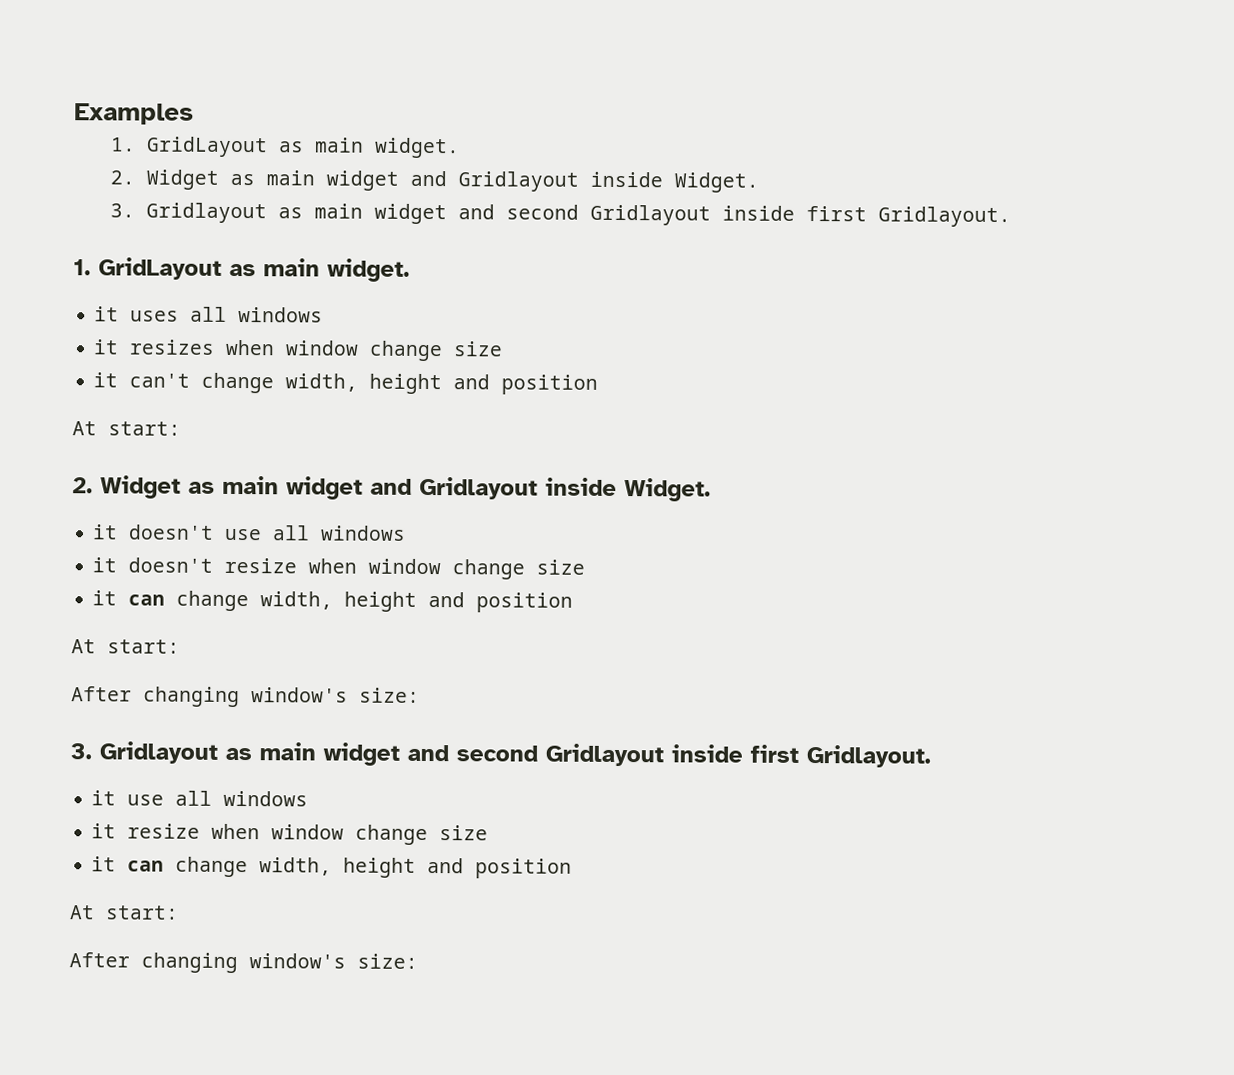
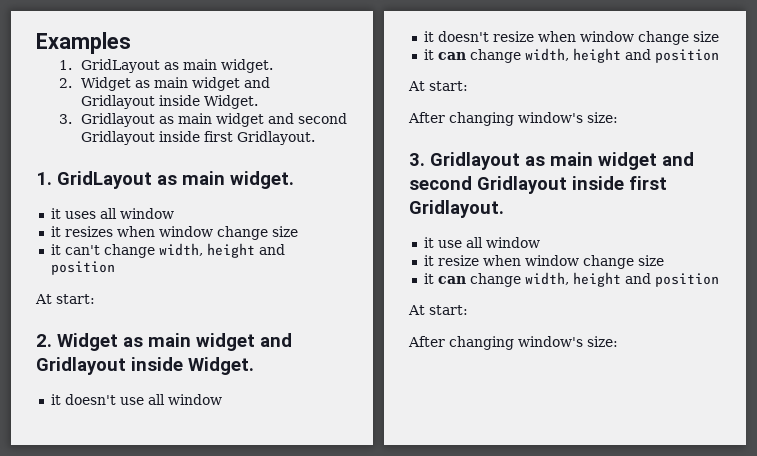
[238,307,324,323] windows -> [119,208,174,219] window
[320,525,407,541] windows -> [167,394,222,405] window
[223,790,309,807] windows -> [485,237,540,248] window

